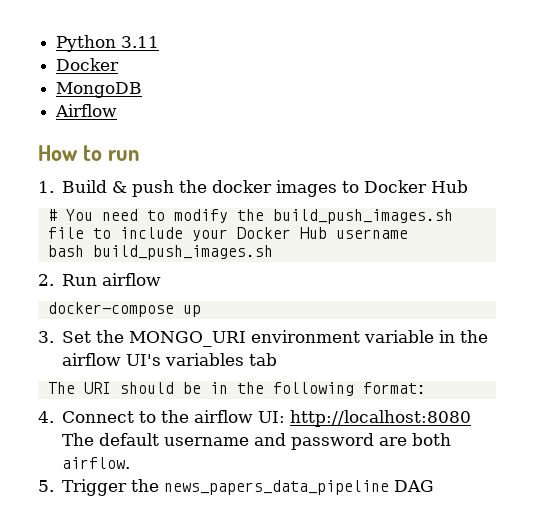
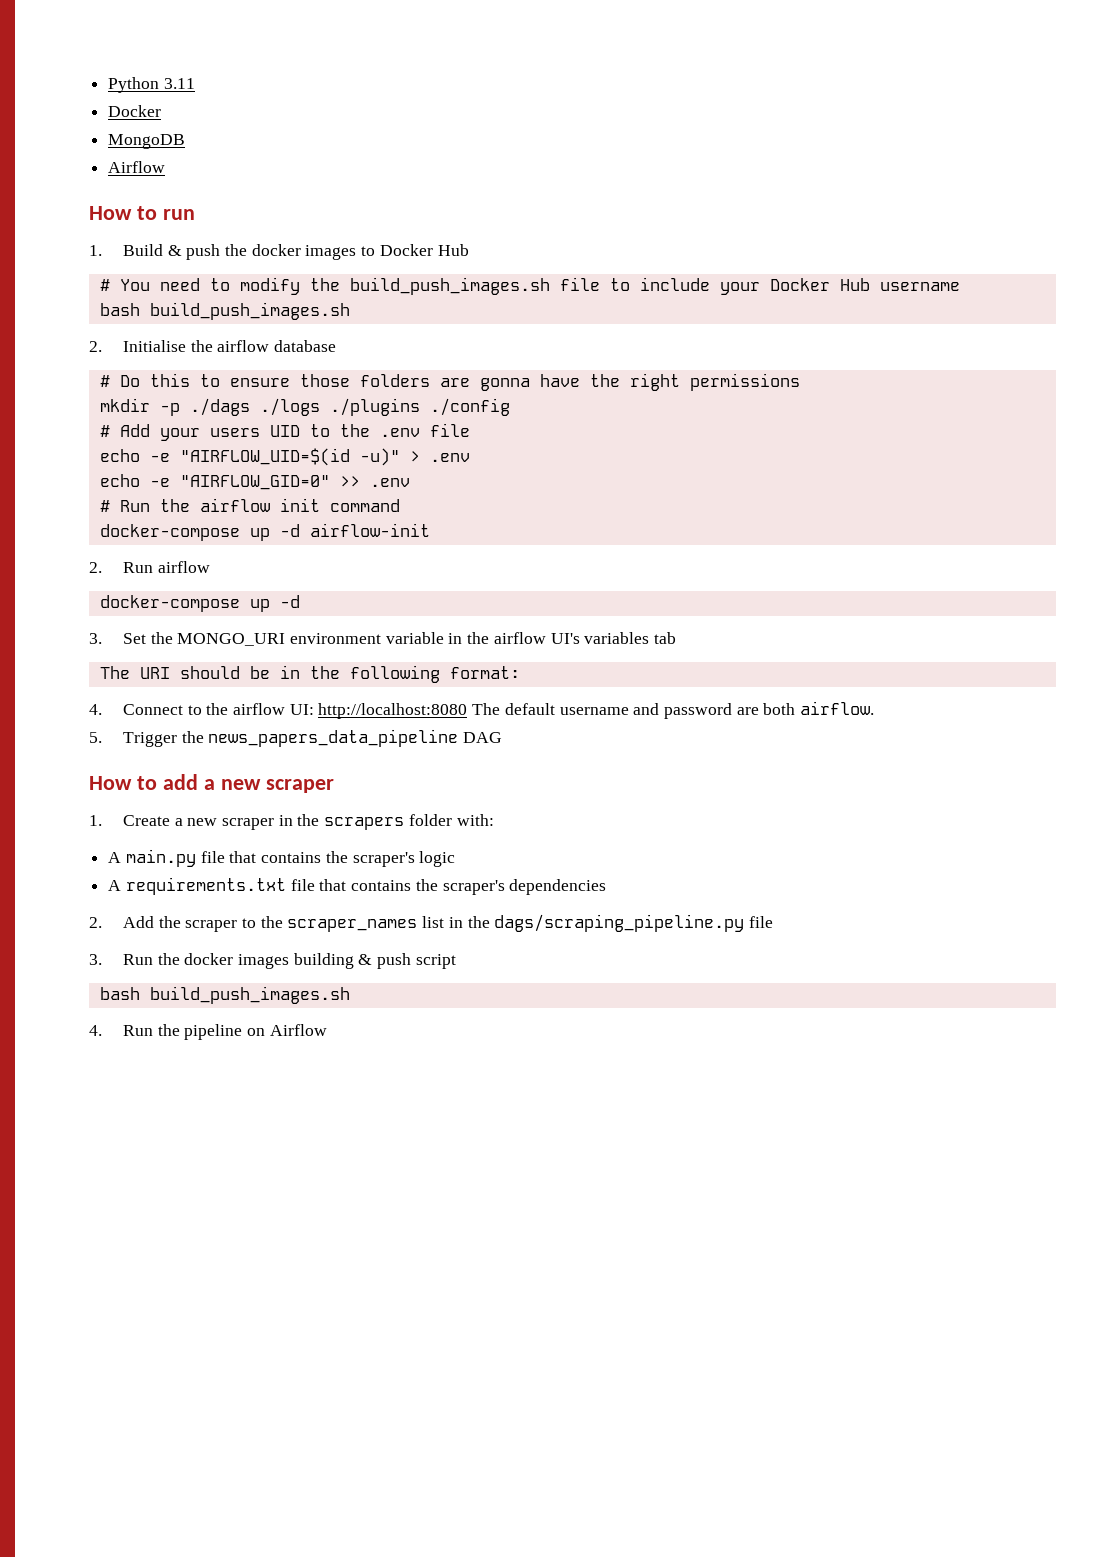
(273, 252) none -> [89,340,336,352] [99,373,800,391] [99,398,510,416] [99,423,470,441] [99,448,470,466] [99,474,410,490] [99,498,400,512] [99,523,430,541] // 2. Initialise the airflow database // # Do this to ensure those folders are gonna have the right permissions // mkdir -p ./dags ./logs ./plugins ./config // # Add your users UID to the .env file // echo -e "AIRFLOW_UID=$(id -u)" > .env // echo -e "AIRFLOW_GID=0" >> .env // # Run the airflow init command // docker-compose up -d airflow-init
(201, 311) none -> [279,595,300,608] -d
(435, 486) none -> [89,774,334,793] [89,814,494,830] [108,849,456,867] [108,877,607,895] [89,914,774,932] [89,953,456,969] [99,986,350,1004] [89,1024,327,1040] // How to add a new scraper // 1. Create a new scraper in the scrapers folder with: // A main.py file that contains the scraper's logic // A requirements.txt file that contains the scraper's dependencies // 2. Add the scraper to the scraper_names list in the dags/scraping_pipeline.py file // 3. Run the docker images building & push script // bash build_push_images.sh // 4. Run the pipeline on Airflow

